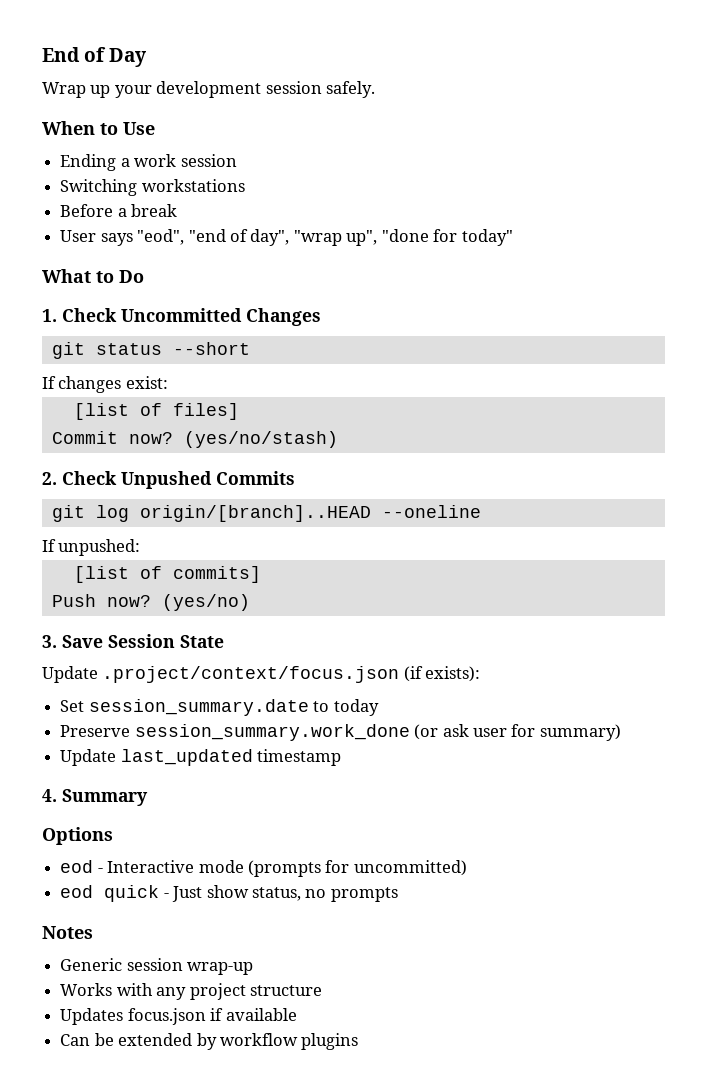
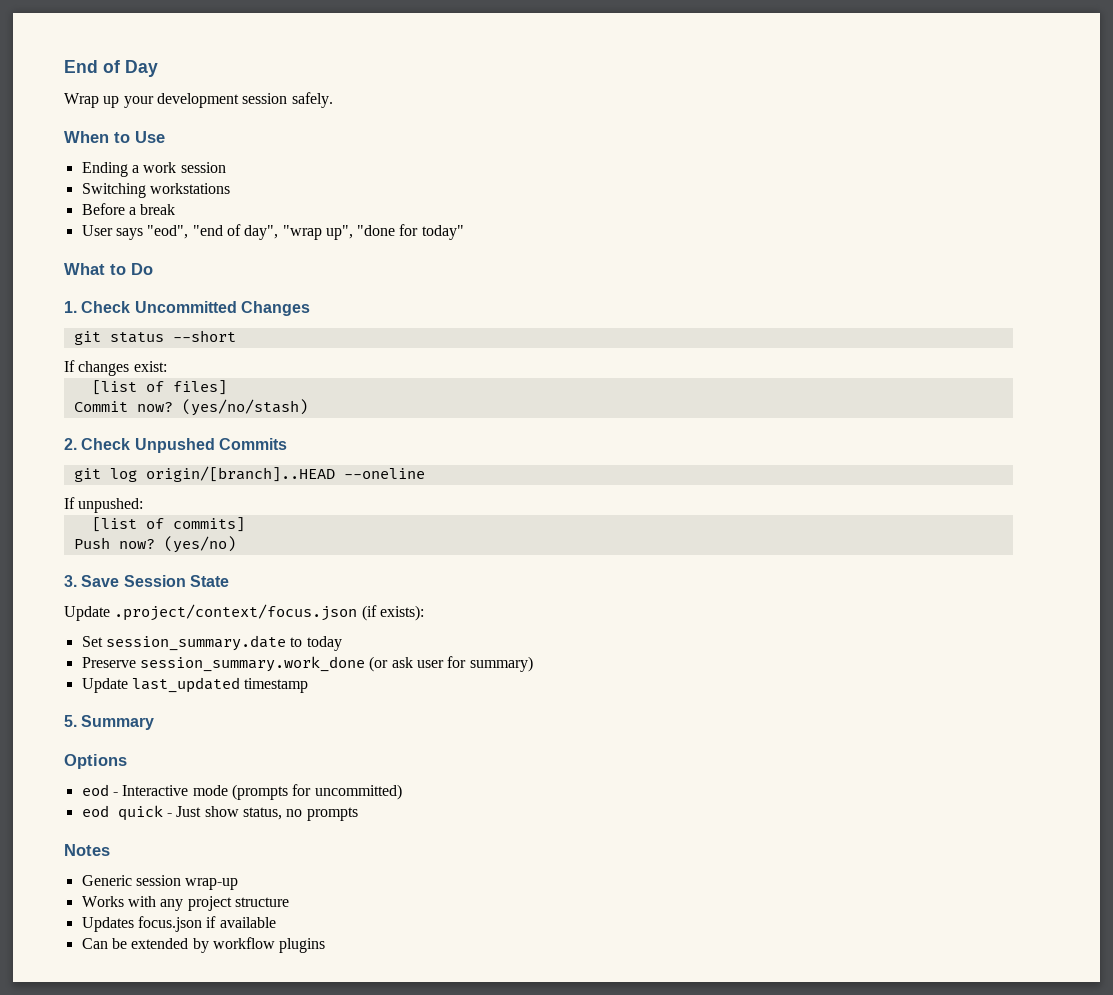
[42,789,57,802] 4. -> [64,715,77,727] 5.

